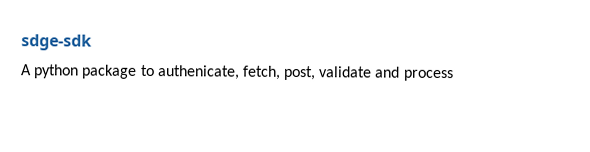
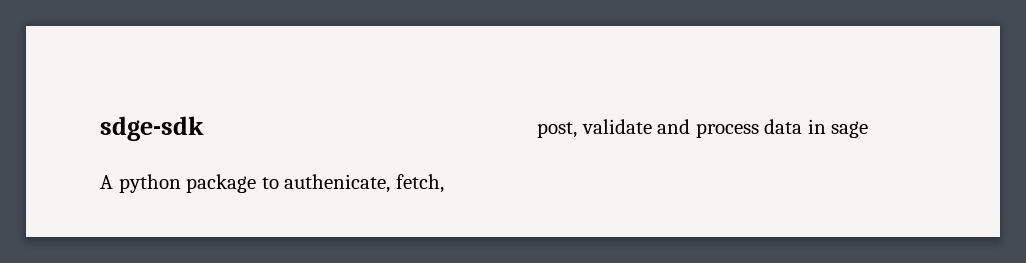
(454, 75) none -> [764,119,869,138] data in sage

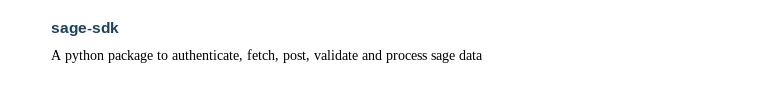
[100,116,204,141] sdge-sdk -> [51,22,119,36] sage-sdk
[284,174,391,193] authenicate, -> [172,50,243,62] authenticate,
[764,119,869,138] data in sage -> [431,50,483,63] sage data

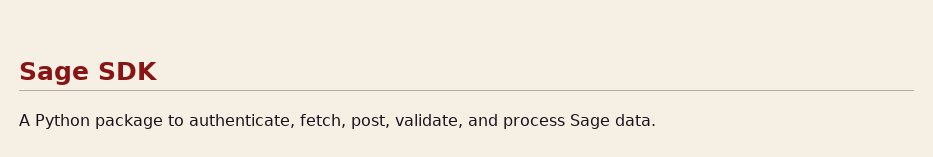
[51,22,119,36] sage-sdk -> [19,62,158,85] Sage SDK
[65,50,104,63] python -> [35,114,90,129] Python
[314,50,358,60] validate -> [395,114,463,128] validate,
[431,50,483,63] sage data -> [570,114,656,129] Sage data.

